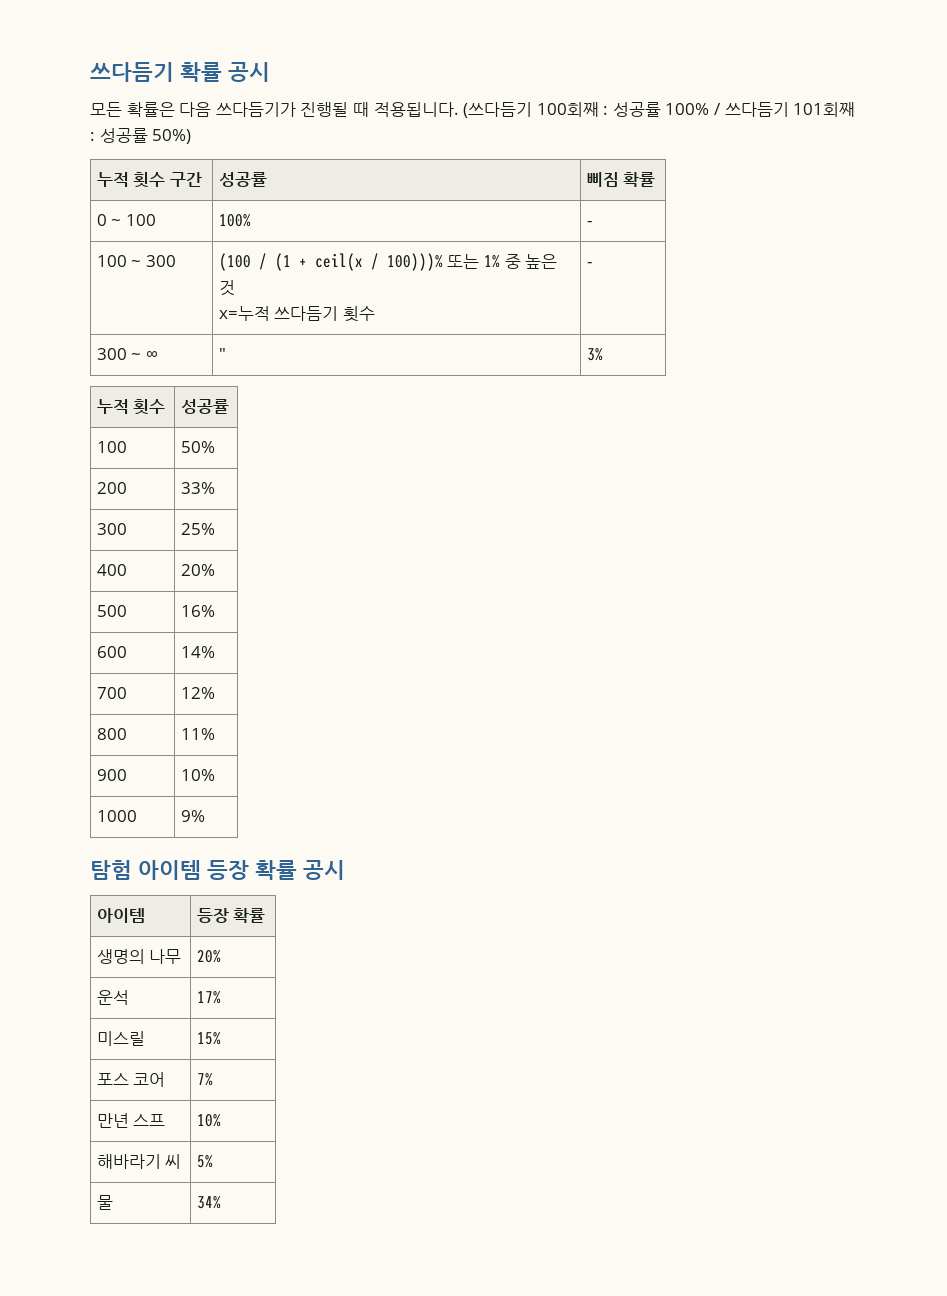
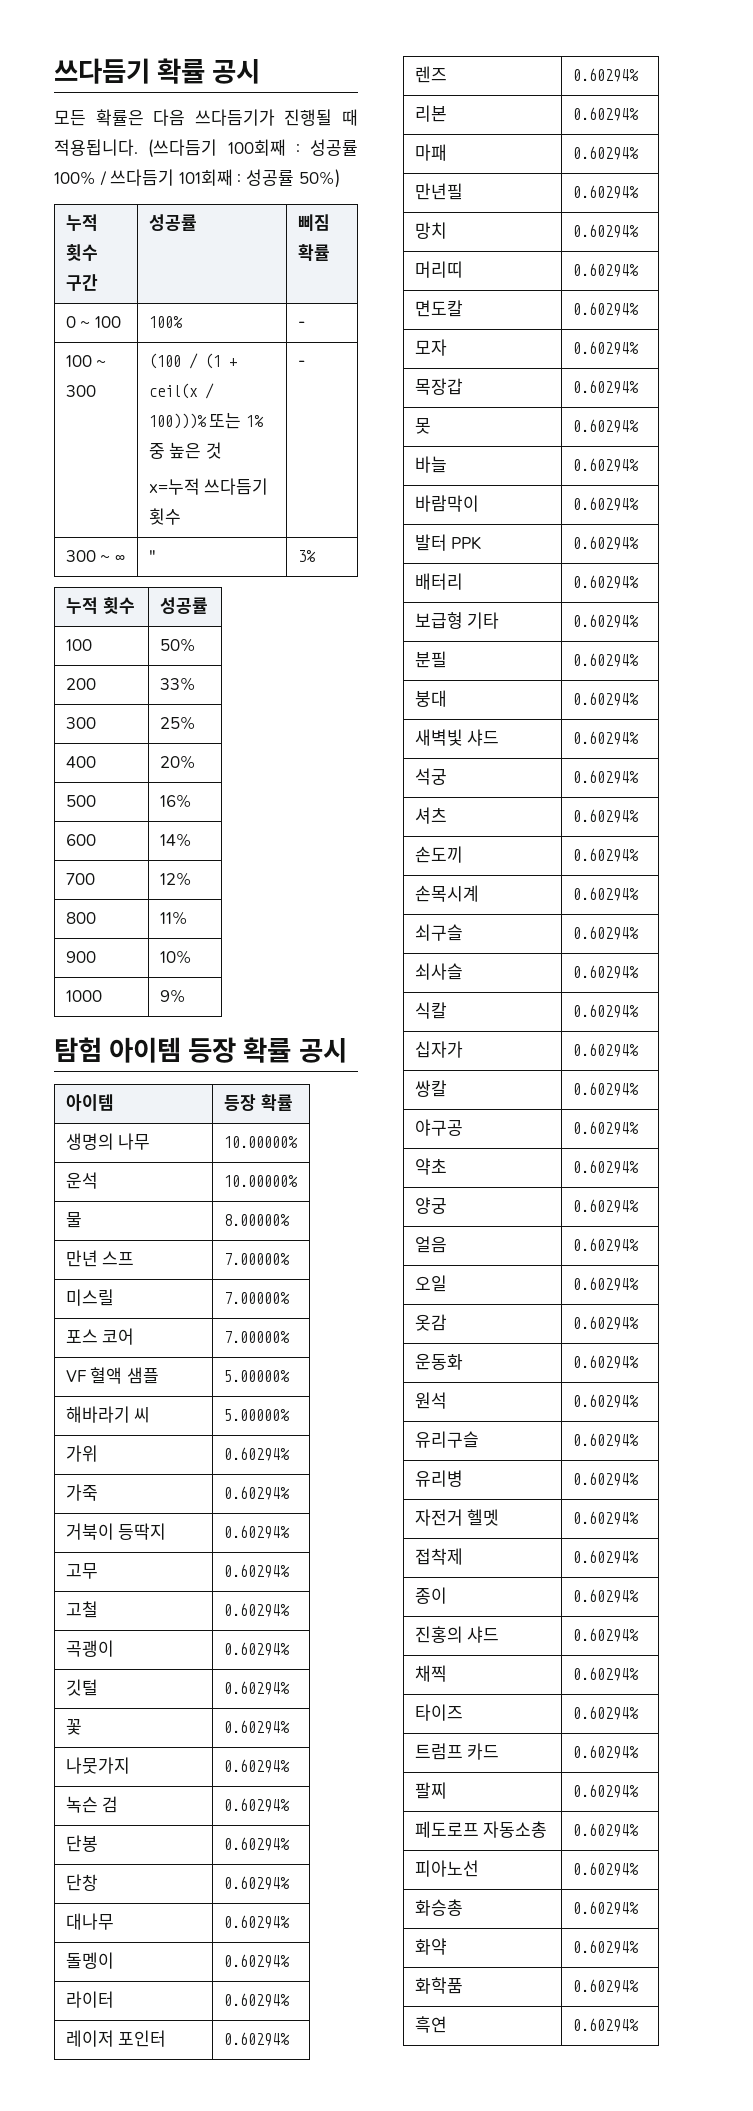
[196,950,221,963] 20% -> [223,1136,298,1148] 10.00000%
[196,991,221,1004] 17% -> [223,1175,298,1187] [65,1212,82,1228] [223,1214,290,1226] [65,1250,135,1267] [223,1253,290,1265] 10.00000% // 물 | 8.00000% // 만년 스프 | 7.00000%
[196,1032,221,1045] 15% -> [223,1292,290,1304] 7.00000%
[196,1073,213,1086] [96,1113,166,1128] [196,1114,221,1127] [96,1154,182,1169] [196,1155,213,1168] [96,1195,113,1210] [196,1196,221,1209] 7% // 만년 스프 | 10% // 해바라기 씨 | 5% // 물 | 34% -> [223,1331,290,1343] [65,1367,160,1384] [223,1370,290,1382] [65,1406,151,1423] [223,1409,290,1421] [65,1445,98,1462] [223,1447,290,1461] [65,1484,98,1501] [223,1486,290,1500] [65,1523,167,1540] [223,1525,290,1539] [65,1563,98,1579] [223,1564,290,1578] [65,1601,98,1618] [223,1603,290,1617] [65,1640,114,1657] [223,1642,290,1656] [65,1679,98,1696] [223,1681,290,1695] [65,1719,82,1735] [223,1720,290,1734] [65,1757,130,1774] [223,1759,290,1773] [65,1796,119,1813] [223,1798,290,1812] [65,1835,98,1852] [223,1837,290,1851] [65,1874,98,1891] [223,1876,290,1890] [65,1913,114,1930] [223,1915,290,1929] [65,1952,114,1969] [223,1954,290,1968] [65,1991,114,2008] [223,1993,290,2007] [65,2030,167,2047] [223,2032,290,2046] [414,66,447,83] [572,68,639,82] [414,105,447,122] [572,107,639,121] [414,144,447,161] [572,146,639,160] [414,183,463,200] [572,185,639,199] [414,222,447,239] [572,224,639,238] [414,261,463,278] [572,263,639,277] [414,300,463,317] [572,302,639,316] [414,339,447,356] [572,341,639,355] [414,378,463,395] [572,380,639,394] [414,418,431,434] [572,419,639,433] [414,456,447,473] [572,458,639,472] [414,495,479,512] [572,497,639,511] [414,534,482,551] [572,536,639,550] [414,573,463,590] [572,575,639,589] [414,612,500,629] [572,614,639,628] [414,651,447,668] [572,653,639,667] [414,690,447,707] [572,692,639,706] [414,729,500,746] [572,731,639,745] [414,768,447,785] [572,770,639,784] [414,807,447,824] [572,809,639,823] [414,846,463,863] [572,848,639,862] [414,885,479,902] [572,887,639,901] [414,924,463,941] [572,926,639,940] [414,963,463,980] [572,965,639,979] [414,1002,447,1019] [572,1004,639,1018] [414,1041,463,1058] [572,1043,639,1057] [414,1080,447,1097] [572,1082,639,1096] [414,1119,463,1136] [572,1121,639,1135] [414,1158,447,1175] [572,1160,639,1174] [414,1197,447,1214] [572,1199,639,1213] [414,1236,447,1253] [572,1238,639,1252] [414,1275,447,1292] [572,1277,639,1291] [414,1314,447,1331] [572,1316,639,1330] [414,1353,463,1370] [572,1355,639,1369] [414,1392,447,1409] [572,1394,639,1408] [414,1431,479,1448] [572,1433,639,1447] [414,1470,463,1487] [572,1472,639,1486] [414,1509,500,1526] [572,1511,639,1525] [414,1548,463,1565] [572,1550,639,1564] [414,1587,447,1604] [572,1589,639,1603] [414,1626,500,1643] [572,1628,639,1642] [414,1665,447,1682] [572,1667,639,1681] [414,1704,463,1721] [572,1706,639,1720] [414,1743,500,1760] [572,1745,639,1759] [414,1782,447,1799] [572,1784,639,1798] [414,1821,548,1838] [572,1823,639,1837] [414,1860,479,1877] [572,1862,639,1876] [414,1899,463,1916] [572,1901,639,1915] [414,1938,447,1955] [572,1940,639,1954] [414,1977,463,1994] [572,1979,639,1993] [414,2016,447,2033] [572,2018,639,2032] 7.00000% // VF 혈액 샘플 | 5.00000% // 해바라기 씨 | 5.00000% // 가위 | 0.60294% // 가죽 | 0.60294% // 거북이 등딱지 | 0.60294% // 고무 | 0.60294% // 고철 | 0.60294% // 곡괭이 | 0.60294% // 깃털 | 0.60294% // 꽃 | 0.60294% // 나뭇가지 | 0.60294% // 녹슨 검 | 0.60294% // 단봉 | 0.60294% // 단창 | 0.60294% // 대나무 | 0.60294% // 돌멩이 | 0.60294% // 라이터 | 0.60294% // 레이저 포인터 | 0.60294% // 렌즈 | 0.60294% // 리본 | 0.60294% // 마패 | 0.60294% // 만년필 | 0.60294% // 망치 | 0.60294% // 머리띠 | 0.60294% // 면도칼 | 0.60294% // 모자 | 0.60294% // 목장갑 | 0.60294% // 못 | 0.60294% // 바늘 | 0.60294% // 바람막이 | 0.60294% // 발터 PPK | 0.60294% // 배터리 | 0.60294% // 보급형 기타 | 0.60294% // 분필 | 0.60294% // 붕대 | 0.60294% // 새벽빛 샤드 | 0.60294% // 석궁 | 0.60294% // 셔츠 | 0.60294% // 손도끼 | 0.60294% // 손목시계 | 0.60294% // 쇠구슬 | 0.60294% // 쇠사슬 | 0.60294% // 식칼 | 0.60294% // 십자가 | 0.60294% // 쌍칼 | 0.60294% // 야구공 | 0.60294% // 약초 | 0.60294% // 양궁 | 0.60294% // 얼음 | 0.60294% // 오일 | 0.60294% // 옷감 | 0.60294% // 운동화 | 0.60294% // 원석 | 0.60294% // 유리구슬 | 0.60294% // 유리병 | 0.60294% // 자전거 헬멧 | 0.60294% // 접착제 | 0.60294% // 종이 | 0.60294% // 진홍의 샤드 | 0.60294% // 채찍 | 0.60294% // 타이즈 | 0.60294% // 트럼프 카드 | 0.60294% // 팔찌 | 0.60294% // 페도로프 자동소총 | 0.60294% // 피아노선 | 0.60294% // 화승총 | 0.60294% // 화약 | 0.60294% // 화학품 | 0.60294% // 흑연 | 0.60294%

